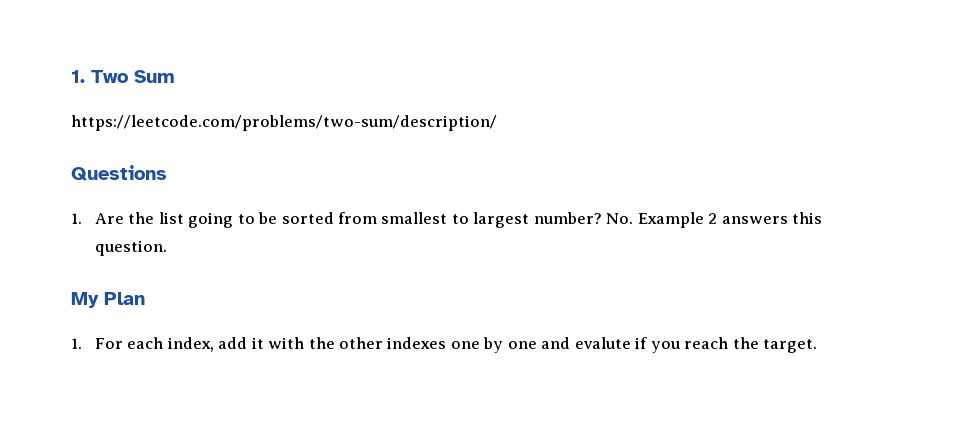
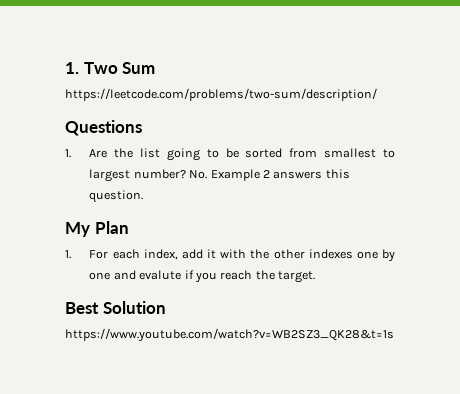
(818, 346) none -> [65,301,166,314] [65,328,394,342] // Best Solution // https://www.youtube.com/watch?v=WB2SZ3_QK28&t=1s

